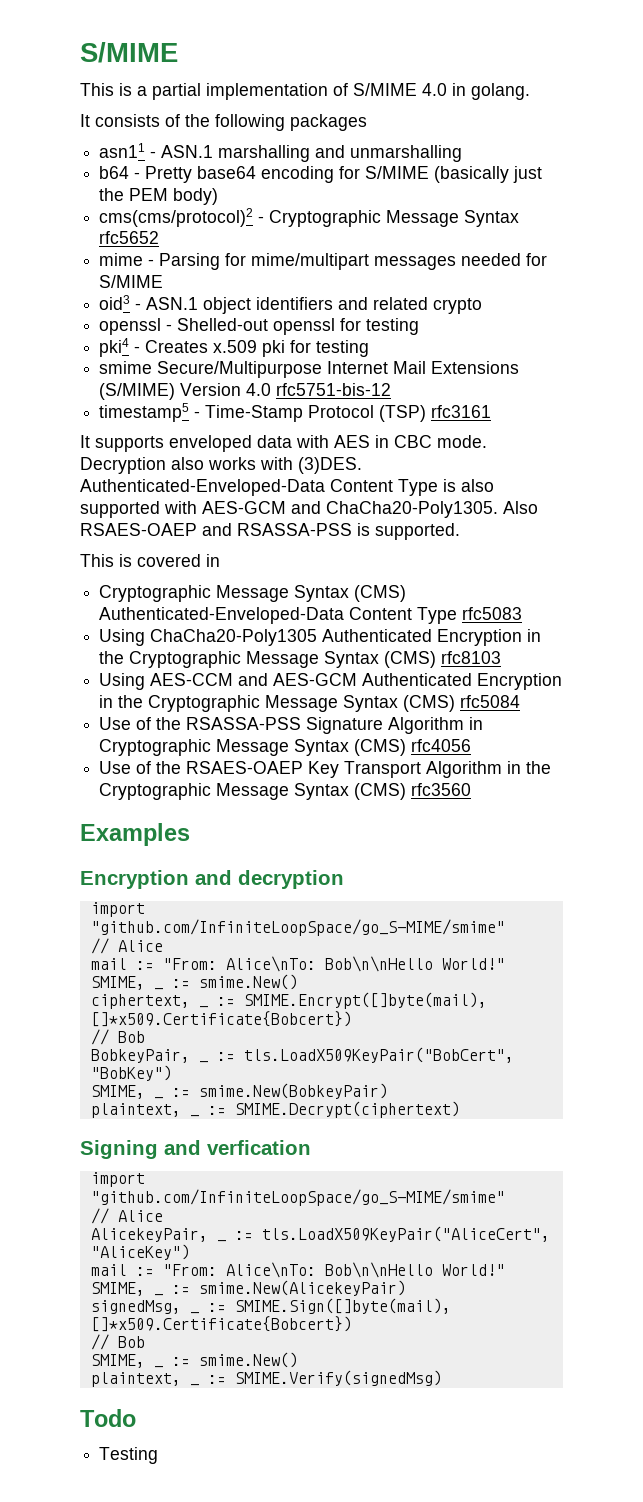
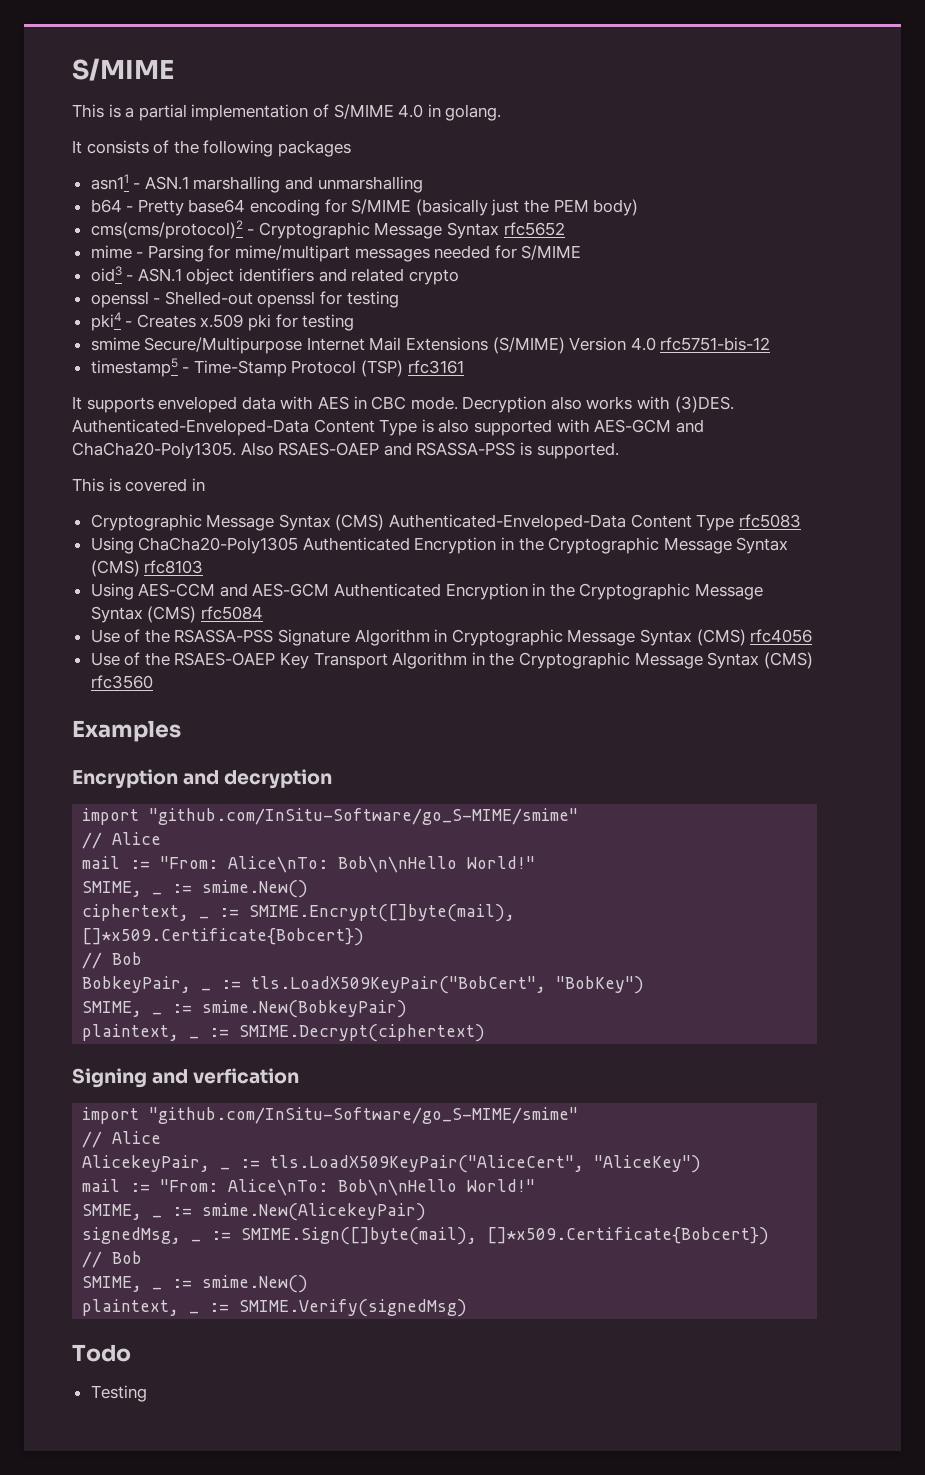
[90,919,505,936] "github.com/InfiniteLoopSpace/go_S-MIME/smime" -> [149,808,579,825] "github.com/InSitu-Software/go_S-MIME/smime"
[90,1189,505,1206] "github.com/InfiniteLoopSpace/go_S-MIME/smime" -> [149,1107,579,1124] "github.com/InSitu-Software/go_S-MIME/smime"

